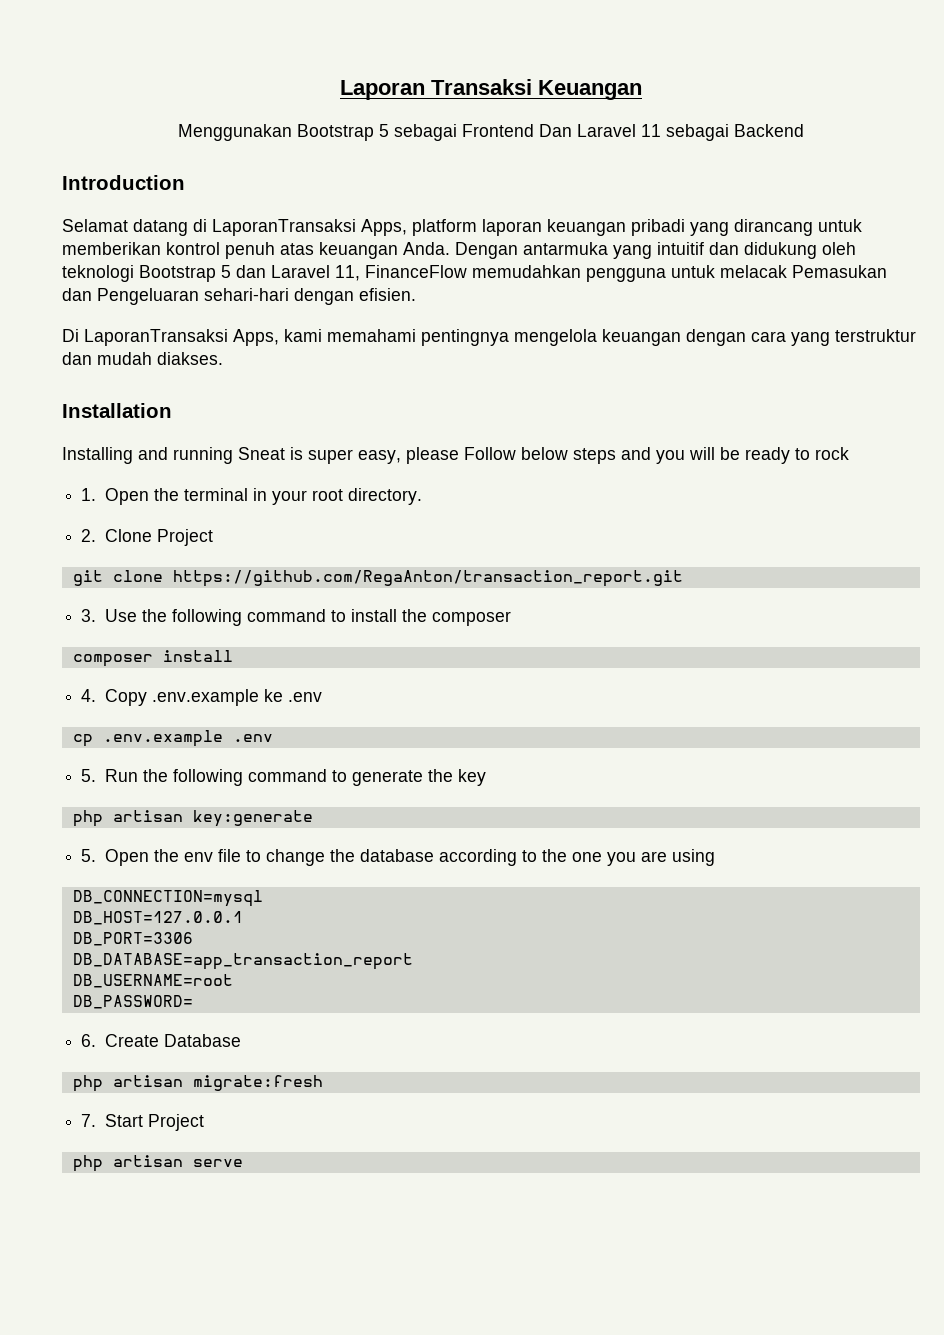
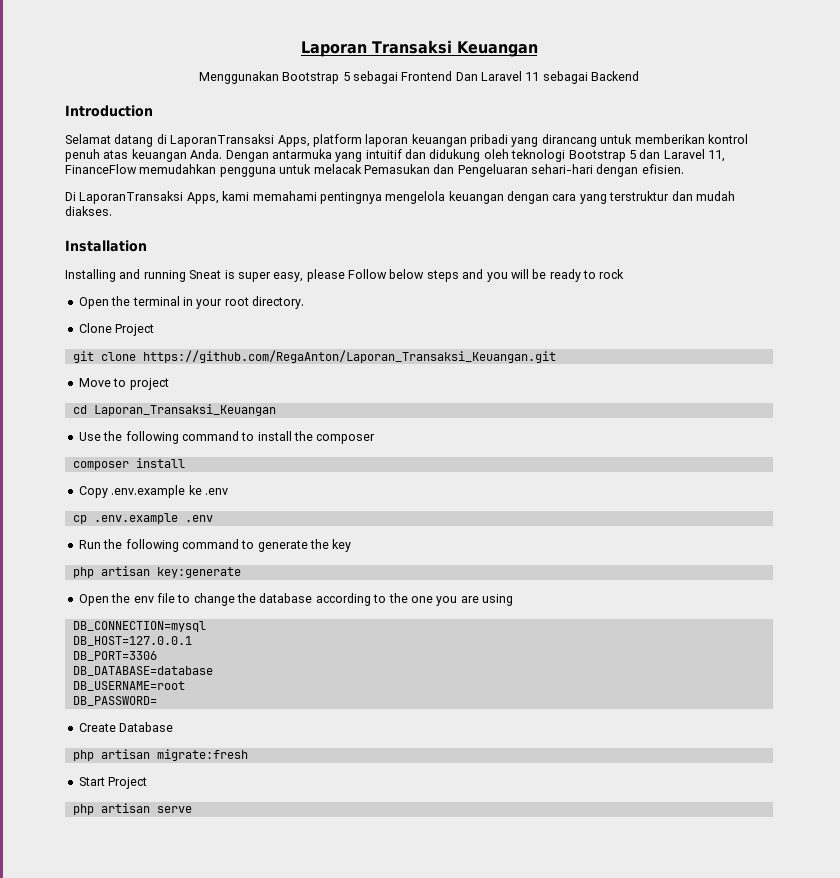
[81,488,97,501] 1. -> (625, 274) none
[81,529,97,542] 2. -> (304, 302) none
[172,570,683,587] [81,609,97,622] https://github.com/RegaAnton/transaction_report.git // 3. -> [142,350,556,363] [78,378,169,390] [72,404,276,416] https://github.com/RegaAnton/Laporan_Transaksi_Keuangan.git // Move to project // cd Laporan_Transaksi_Keuangan //
[81,689,97,702] 4. -> (185, 463) none
[81,769,97,782] 5. -> (213, 518) none
[81,849,97,862] 5. -> (241, 572) none
[72,953,413,970] DB_DATABASE=app_transaction_report -> [72,666,213,676] DB_DATABASE=database
[81,1034,97,1047] 6. -> (157, 701) none
[81,1114,97,1127] 7. -> (248, 755) none

